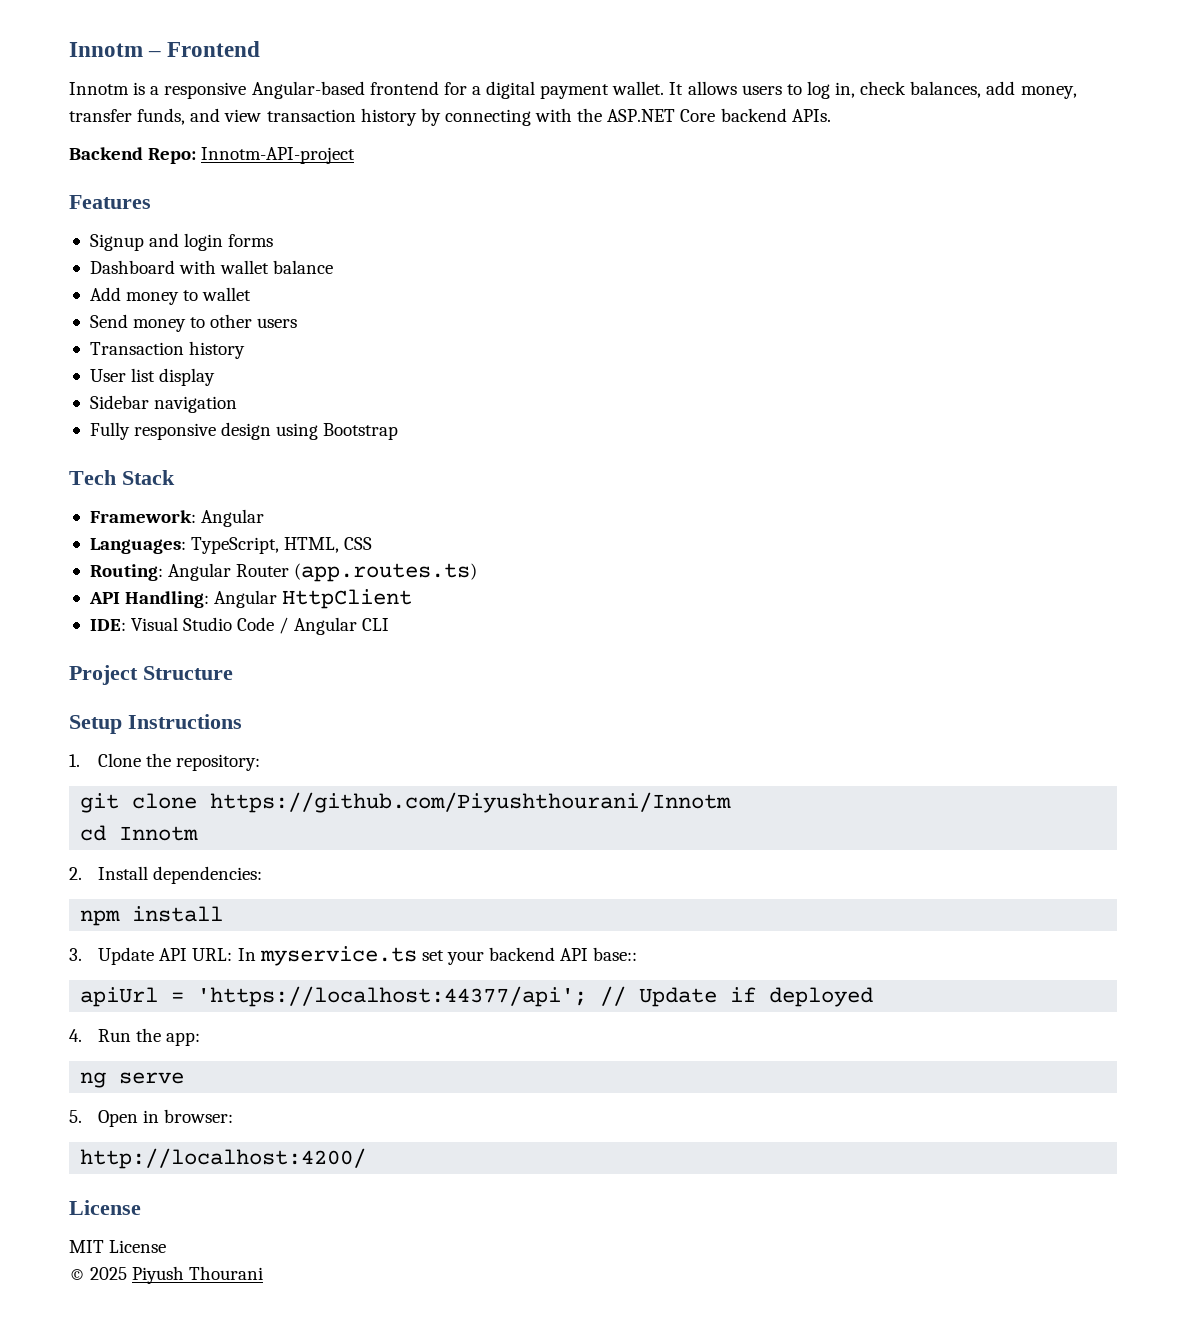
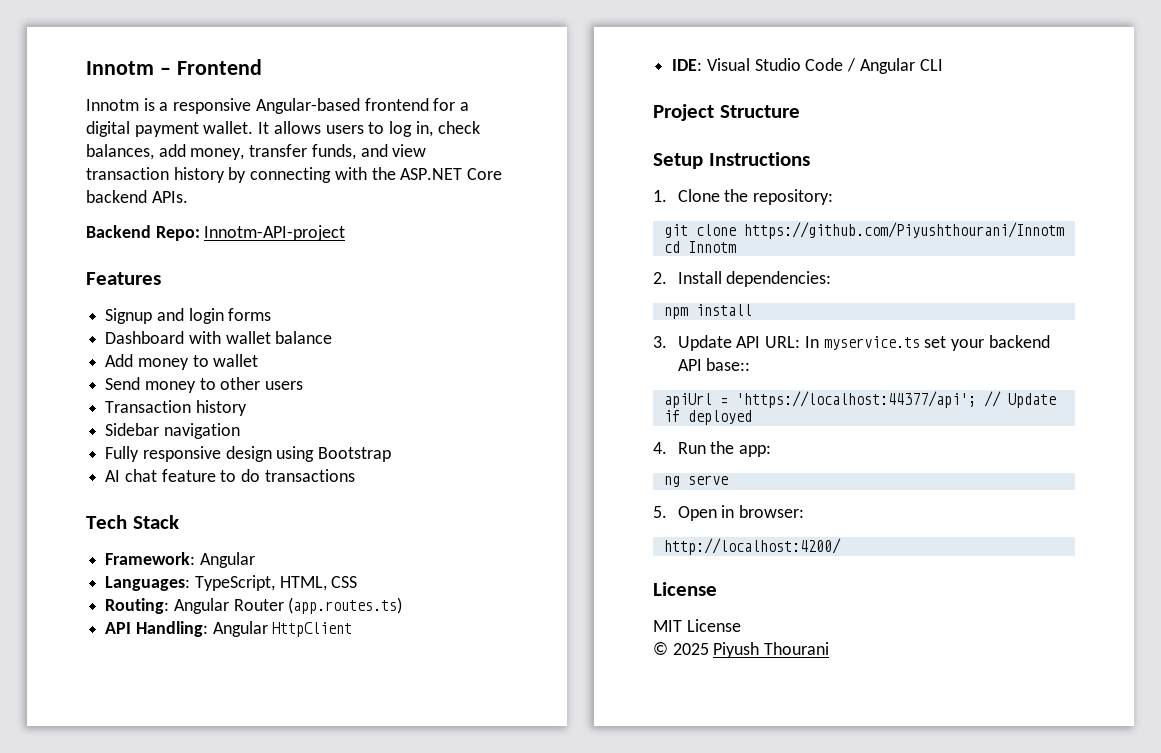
[89,368,216,386] // User list display -> (247, 408) none
(399, 431) none -> [105,469,355,482] // AI chat feature to do transactions

